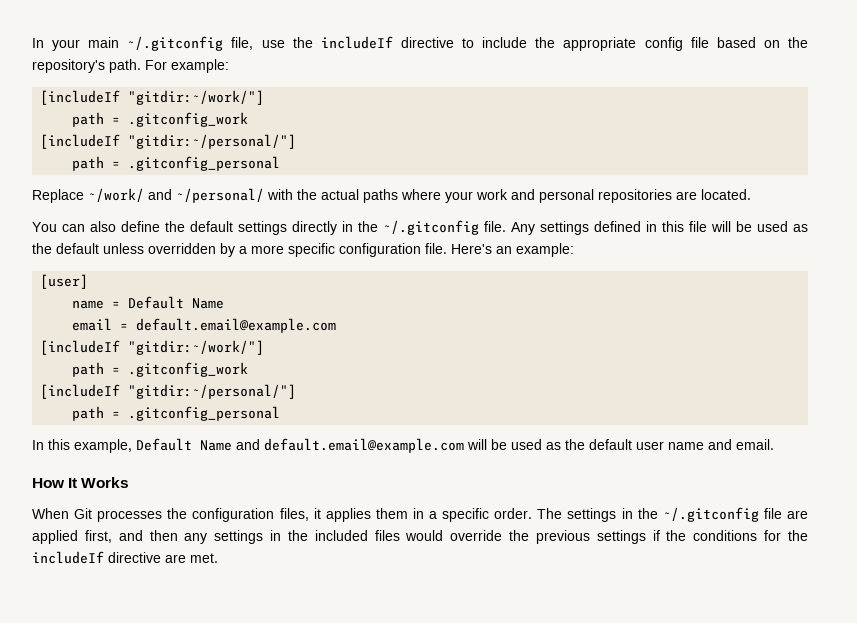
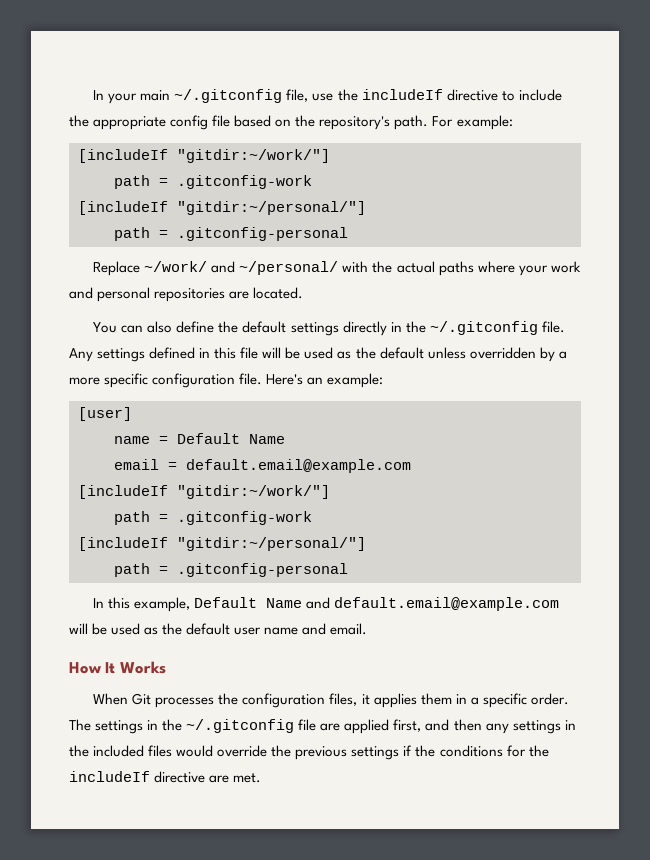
[128,112,249,127] [40,134,297,149] [72,156,281,171] .gitconfig_work // [includeIf "gitdir:~/personal/"] // path = .gitconfig_personal -> [177,175,312,189] [78,201,366,215] [114,227,348,241] .gitconfig-work // [includeIf "gitdir:~/personal/"] // path = .gitconfig-personal
[128,362,249,377] [40,384,297,399] [72,406,281,421] .gitconfig_work // [includeIf "gitdir:~/personal/"] // path = .gitconfig_personal -> [177,511,312,525] [78,537,366,551] [114,563,348,577] .gitconfig-work // [includeIf "gitdir:~/personal/"] // path = .gitconfig-personal

